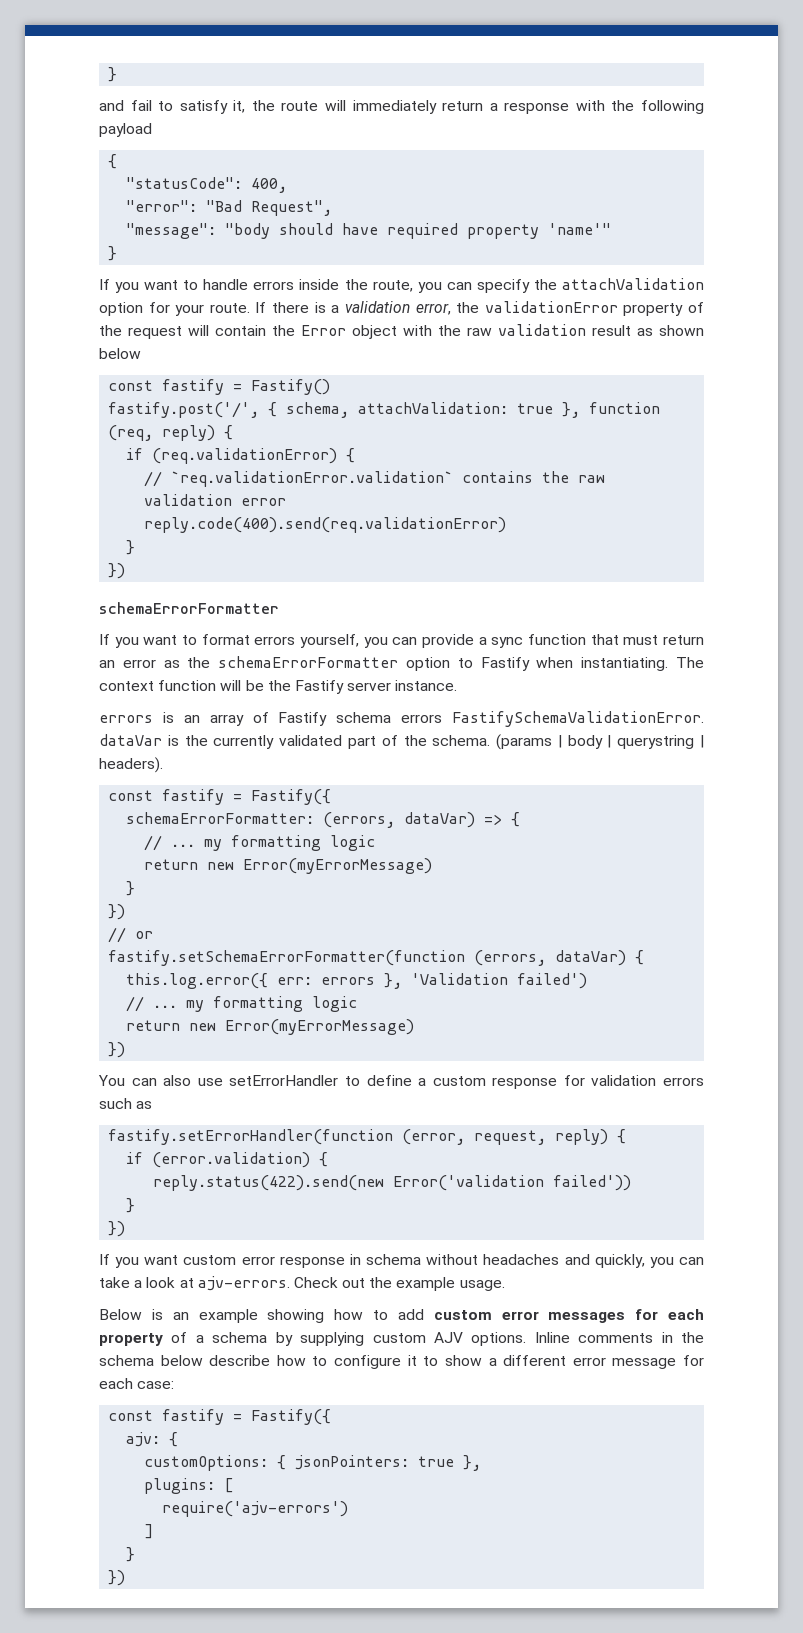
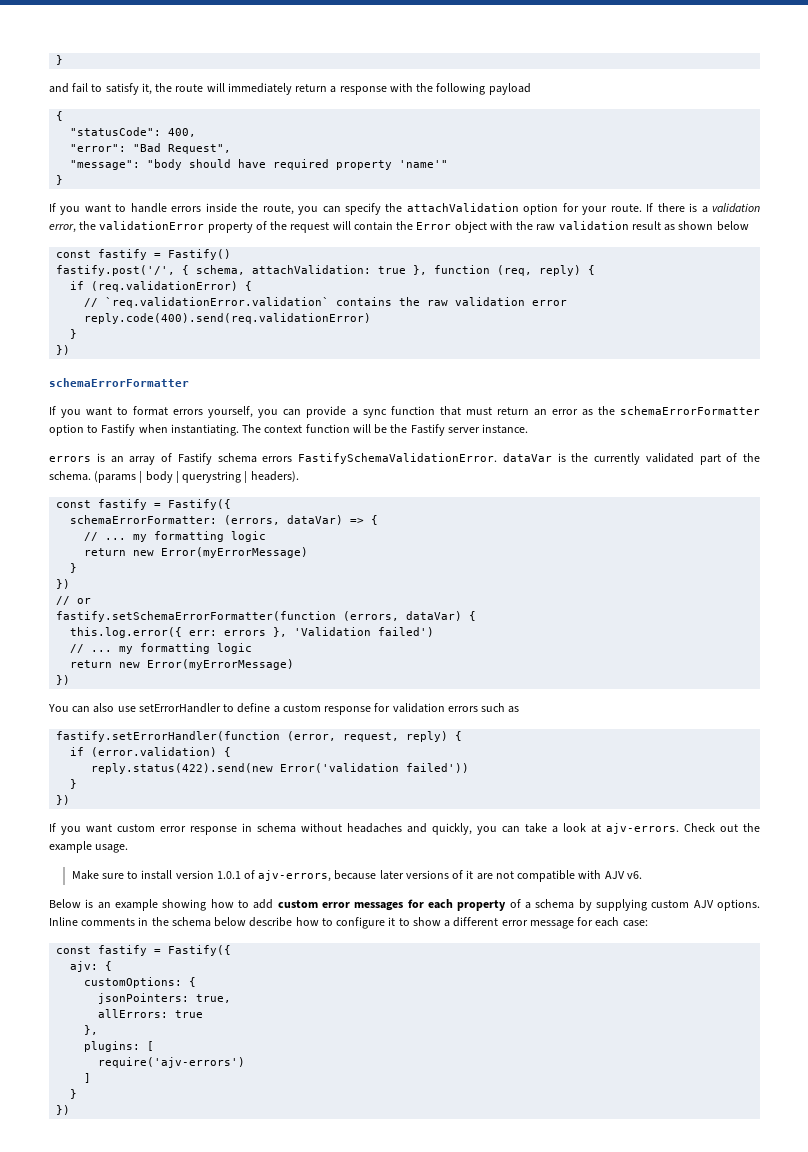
(505, 1285) none -> [71,870,642,882] // Make sure to install version 1.0.1 of ajv-errors, because later versions of it are not compatible with AJV v6.
[295,1455,455,1470] jsonPointers: true -> [98,993,232,1004] [98,1009,204,1018] // jsonPointers: true, // allErrors: true //

